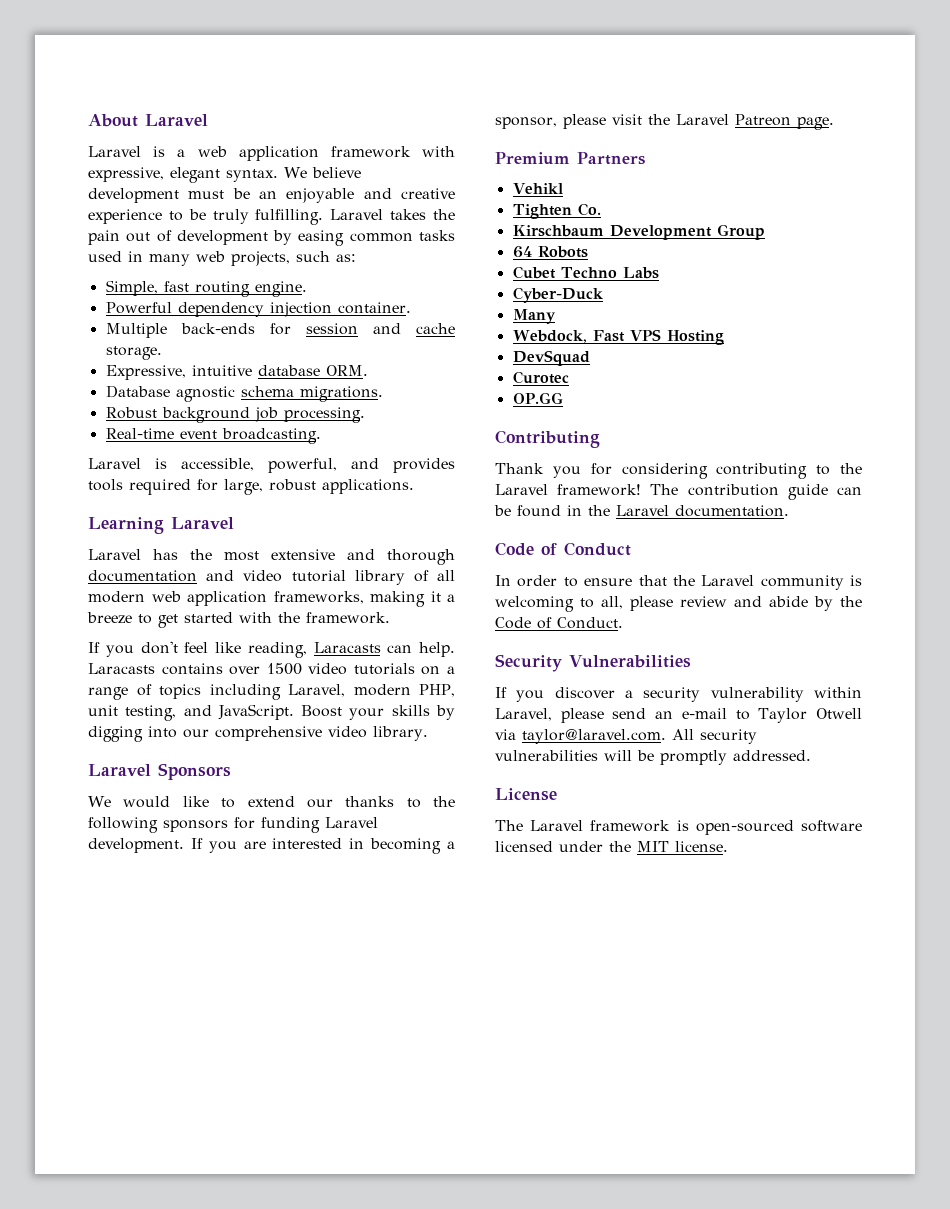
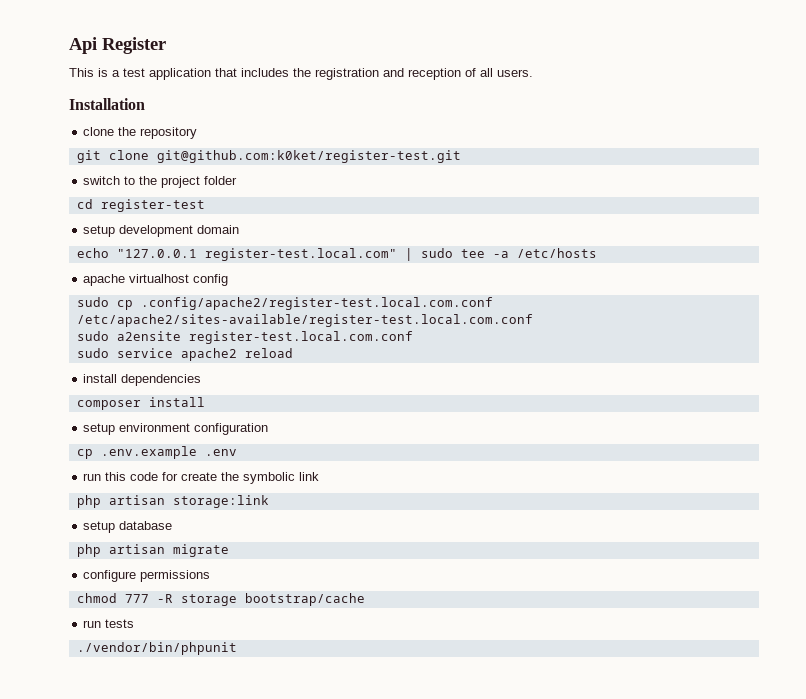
[88,114,208,127] [88,146,455,161] [88,167,361,183] [88,188,455,203] [88,209,455,225] [88,230,455,246] [88,251,356,266] [105,280,307,297] [105,302,411,317] [105,323,455,338] [105,346,162,360] [105,365,368,380] [105,385,383,402] [105,407,365,423] [105,428,321,444] [88,458,455,473] [88,479,414,495] [88,517,234,534] [88,549,455,565] [88,570,456,585] [88,591,455,607] [87,612,390,628] [88,641,455,658] [88,663,455,675] [88,684,456,700] [88,704,455,721] [88,726,428,742] [88,763,231,780] [88,796,455,808] [88,817,378,833] [88,838,455,854] [495,114,834,130] [495,152,645,165] [512,183,563,194] [512,203,601,219] [512,224,765,240] [512,246,588,258] [512,266,659,279] [512,287,603,303] [512,309,556,324] [512,329,724,345] [512,350,590,366] [512,371,569,384] [512,392,563,404] [495,430,600,448] [495,463,862,479] [495,484,862,500] [494,505,789,517] [495,542,631,556] [495,575,862,590] [495,596,862,612] [495,617,623,629] [495,654,691,672] [495,687,862,702] [495,708,862,723] [495,729,757,744] [495,750,811,765] [495,788,557,801] [495,820,862,835] [495,841,728,852] About Laravel // Laravel is a web application framework with expressive, elegant syntax. We believe development must be an enjoyable and creative experience to be truly fulfilling. Laravel takes the pain out of development by easing common tasks used in many web projects, such as: // Simple, fast routing engine. // Powerful dependency injection container. // Multiple back-ends for session and cache storage. // Expressive, intuitive database ORM. // Database agnostic schema migrations. // Robust background job processing. // Real-time event broadcasting. // Laravel is accessible, powerful, and provides tools required for large, robust applications. // Learning Laravel // Laravel has the most extensive and thorough documentation and video tutorial library of all modern web application frameworks, making it a breeze to get started with the framework. // If you don't feel like reading, Laracasts can help. Laracasts contains over 1500 video tutorials on a range of topics including Laravel, modern PHP, unit testing, and JavaScript. Boost your skills by digging into our comprehensive video library. // Laravel Sponsors // We would like to extend our thanks to the following sponsors for funding Laravel development. If you are interested in becoming a sponsor, please visit the Laravel Patreon page. // Premium Partners // Vehikl // Tighten Co. // Kirschbaum Development Group // 64 Robots // Cubet Techno Labs // Cyber-Duck // Many // Webdock, Fast VPS Hosting // DevSquad // Curotec // OP.GG // Contributing // Thank you for considering contributing to the Laravel framework! The contribution guide can be found in the Laravel documentation. // Code of Conduct // In order to ensure that the Laravel community is welcoming to all, please review and abide by the Code of Conduct. // Security Vulnerabilities // If you discover a security vulnerability within Laravel, please send an e-mail to Taylor Otwell via taylor@laravel.com. All security vulnerabilities will be promptly addressed. // License // The Laravel framework is open-sourced software licensed under the MIT license. -> [69,37,166,54] [69,68,533,80] [69,98,145,110] [83,127,198,139] [76,150,461,163] [83,176,238,188] [76,199,205,212] [83,225,240,237] [76,248,597,261] [83,274,229,286] [76,297,493,310] [76,314,533,327] [76,331,413,344] [76,348,293,361] [83,374,202,386] [76,397,205,410] [83,423,269,435] [76,446,237,459] [83,472,320,484] [76,495,269,508] [83,521,173,533] [76,544,229,557] [83,570,211,582] [76,593,365,606] [83,619,135,628] [76,642,237,655] Api Register // This is a test application that includes the registration and reception of all users. // Installation // clone the repository // git clone git@github.com:k0ket/register-test.git // switch to the project folder // cd register-test // setup development domain // echo "127.0.0.1 register-test.local.com" | sudo tee -a /etc/hosts // apache virtualhost config // sudo cp .config/apache2/register-test.local.com.conf /etc/apache2/sites-available/register-test.local.com.conf // sudo a2ensite register-test.local.com.conf // sudo service apache2 reload // install dependencies // composer install // setup environment configuration // cp .env.example .env // run this code for create the symbolic link // php artisan storage:link // setup database // php artisan migrate // configure permissions // chmod 777 -R storage bootstrap/cache // run tests // ./vendor/bin/phpunit

